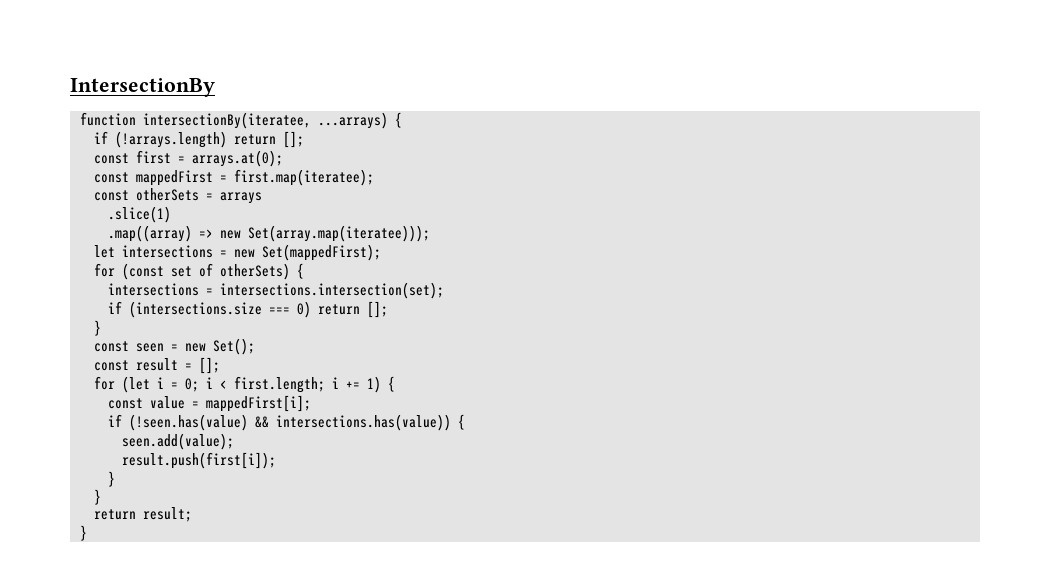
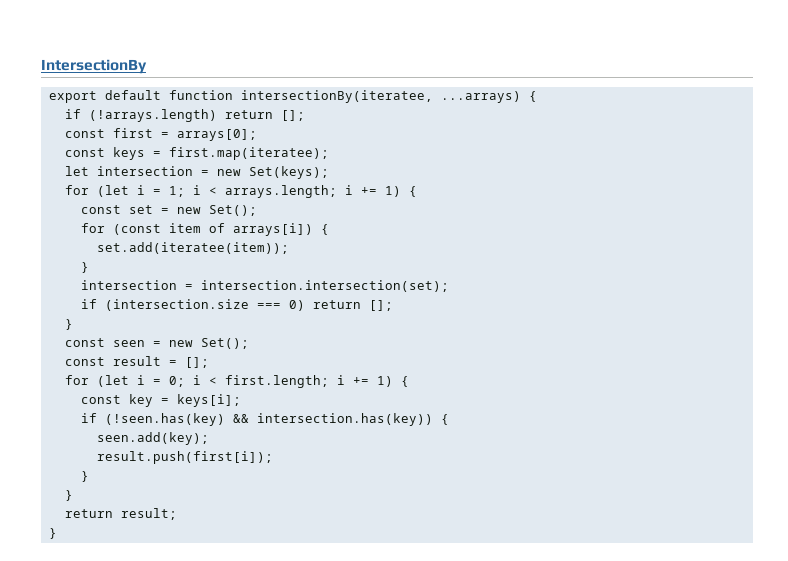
(215, 87) none -> [49,90,162,103] export default
[191,150,283,167] [93,170,213,186] arrays.at(0); // const mappedFirst -> [177,129,258,141] [65,147,146,160] arrays[0]; // const keys
[93,188,262,204] [107,206,171,223] [107,225,430,242] // const otherSets = arrays // .slice(1) // .map((array) => new Set(array.map(iteratee))); -> (330, 153) none
[121,244,381,261] [93,263,304,280] [107,282,444,299] [107,301,262,318] intersections = new Set(mappedFirst); // for (const set of otherSets) { // intersections = intersections.intersection(set); // if (intersections.size -> [97,166,330,179] [65,185,418,198] [81,205,258,216] [81,223,330,236] [97,242,290,254] [81,262,90,273] [81,280,450,292] [81,299,250,311] intersection = new Set(keys); // for (let i = 1; i < arrays.length; i += 1) { // const set = new Set(); // for (const item of arrays[i]) { // set.add(iteratee(item)); // } // intersection = intersection.intersection(set); // if (intersection.size
[149,395,311,412] [107,414,465,431] [121,433,234,450] value = mappedFirst[i]; // if (!seen.has(value) && intersections.has(value)) { // seen.add(value); -> [129,394,242,407] [81,413,450,426] [97,432,210,445] key = keys[i]; // if (!seen.has(key) && intersection.has(key)) { // seen.add(key);

